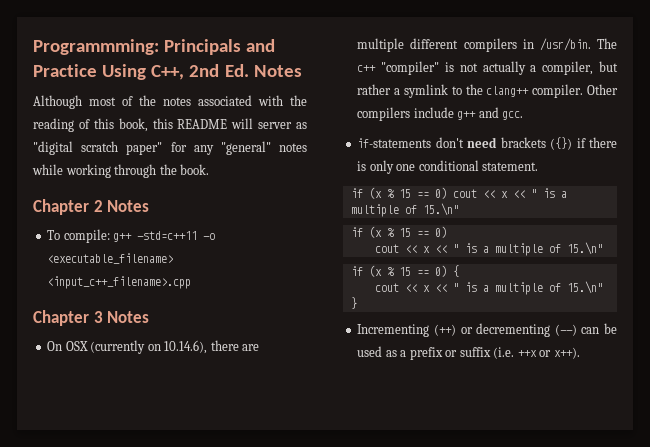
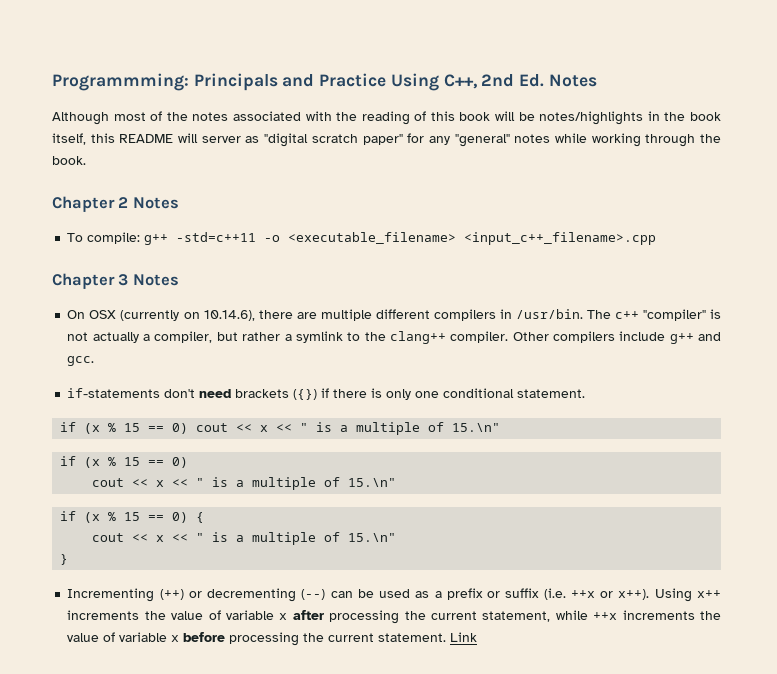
[118,118,148,132] book, -> [459,111,721,125] [52,133,86,145] book will be notes/highlights in the book itself,
(580, 353) none -> [654,588,721,602] [67,610,721,624] [67,632,478,646] Using x++ increments the value of variable x after processing the current statement, while ++x increments the value of variable x before processing the current statement. Link

